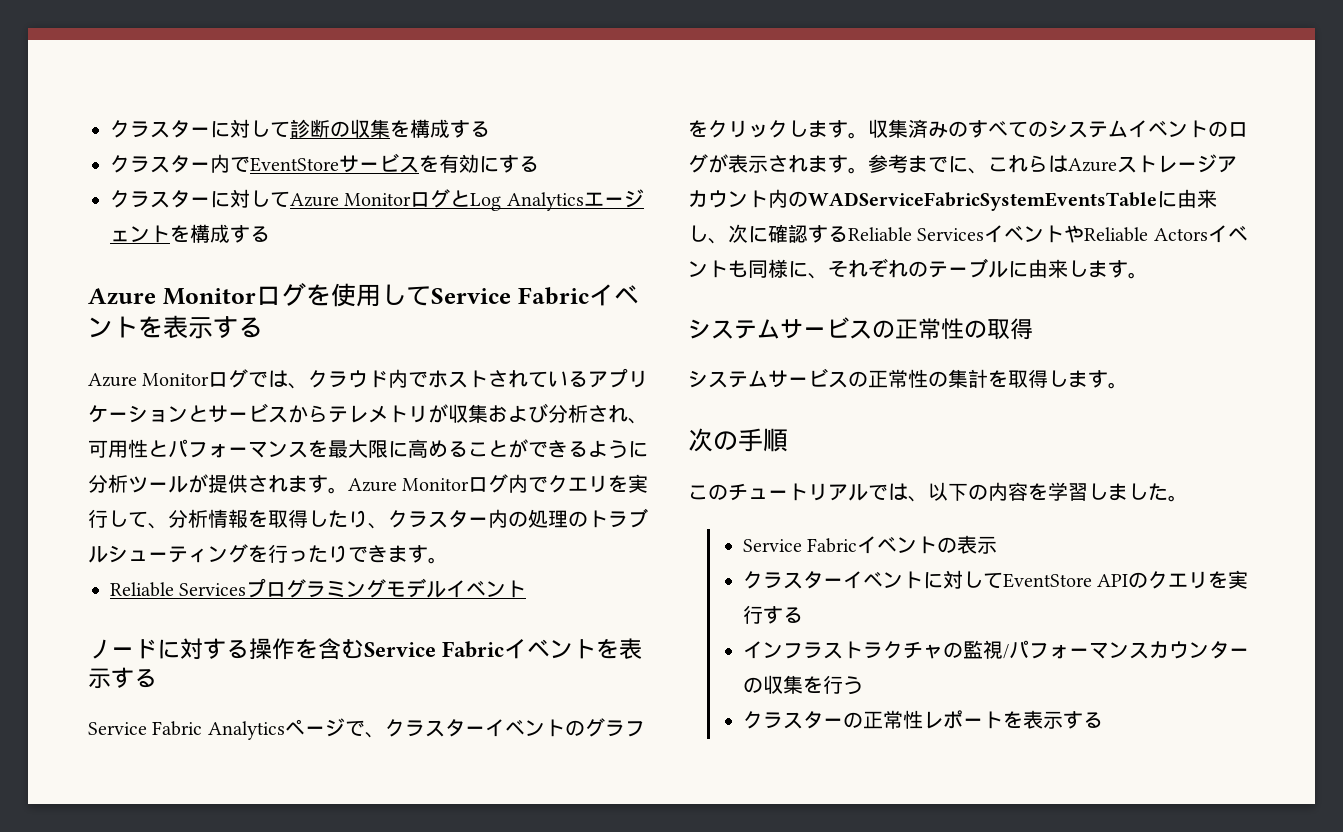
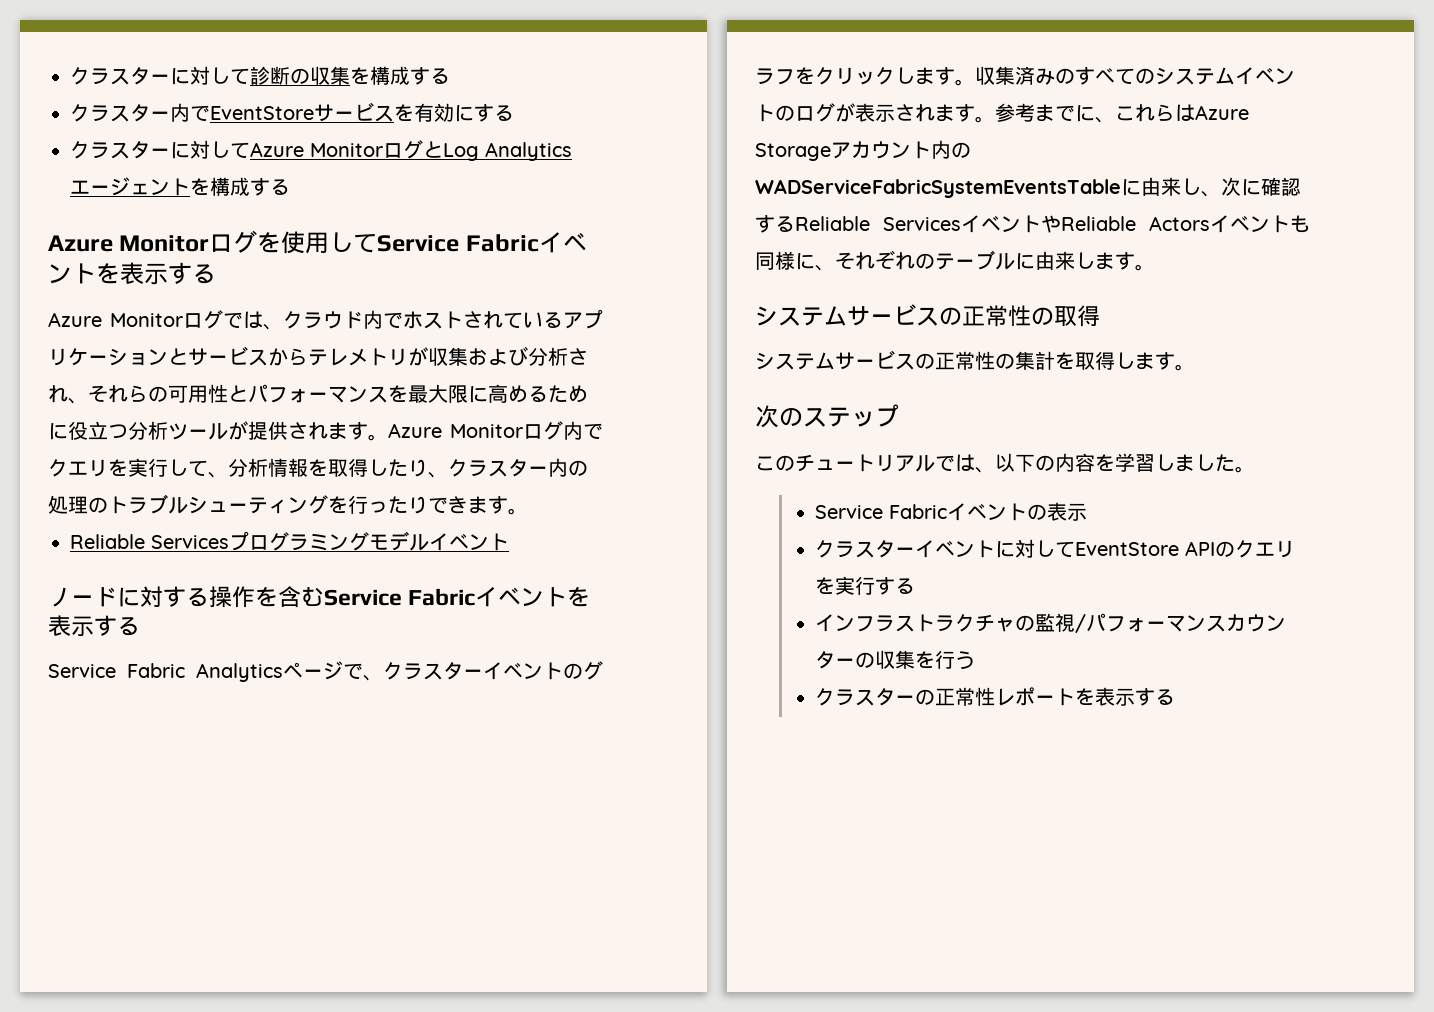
(648, 421) none -> [88,385,168,403] それらの
[468,439,648,459] ことができるように -> [548,385,588,403] [48,421,128,440] ために役立つ
[1117,154,1217,173] ストレージ -> [755,143,831,161] Storage
[738,428,788,452] 手順 -> [803,404,899,427] ステップ

